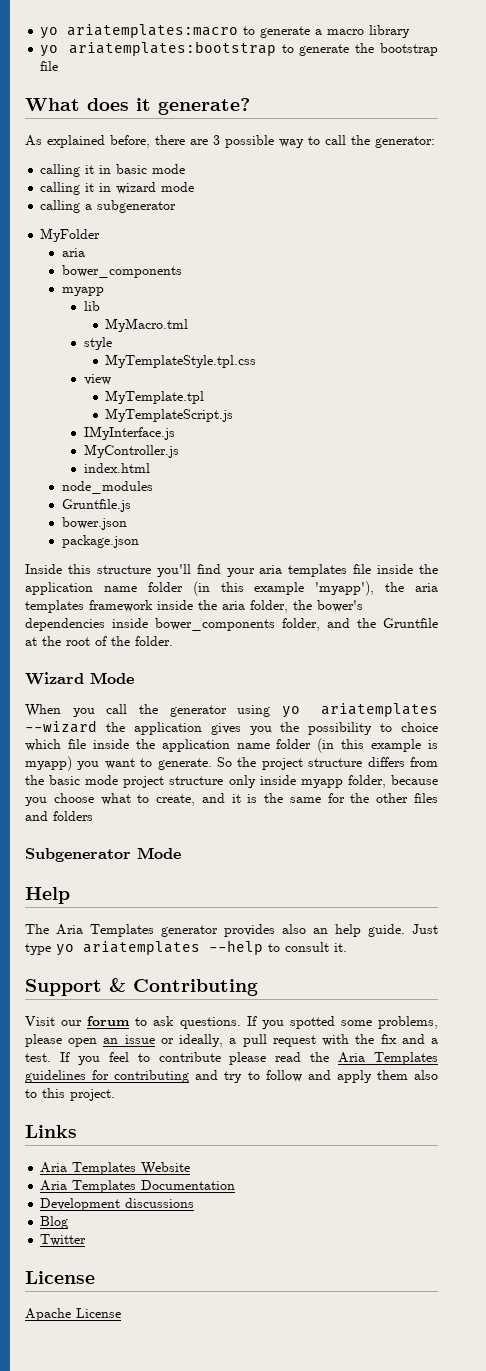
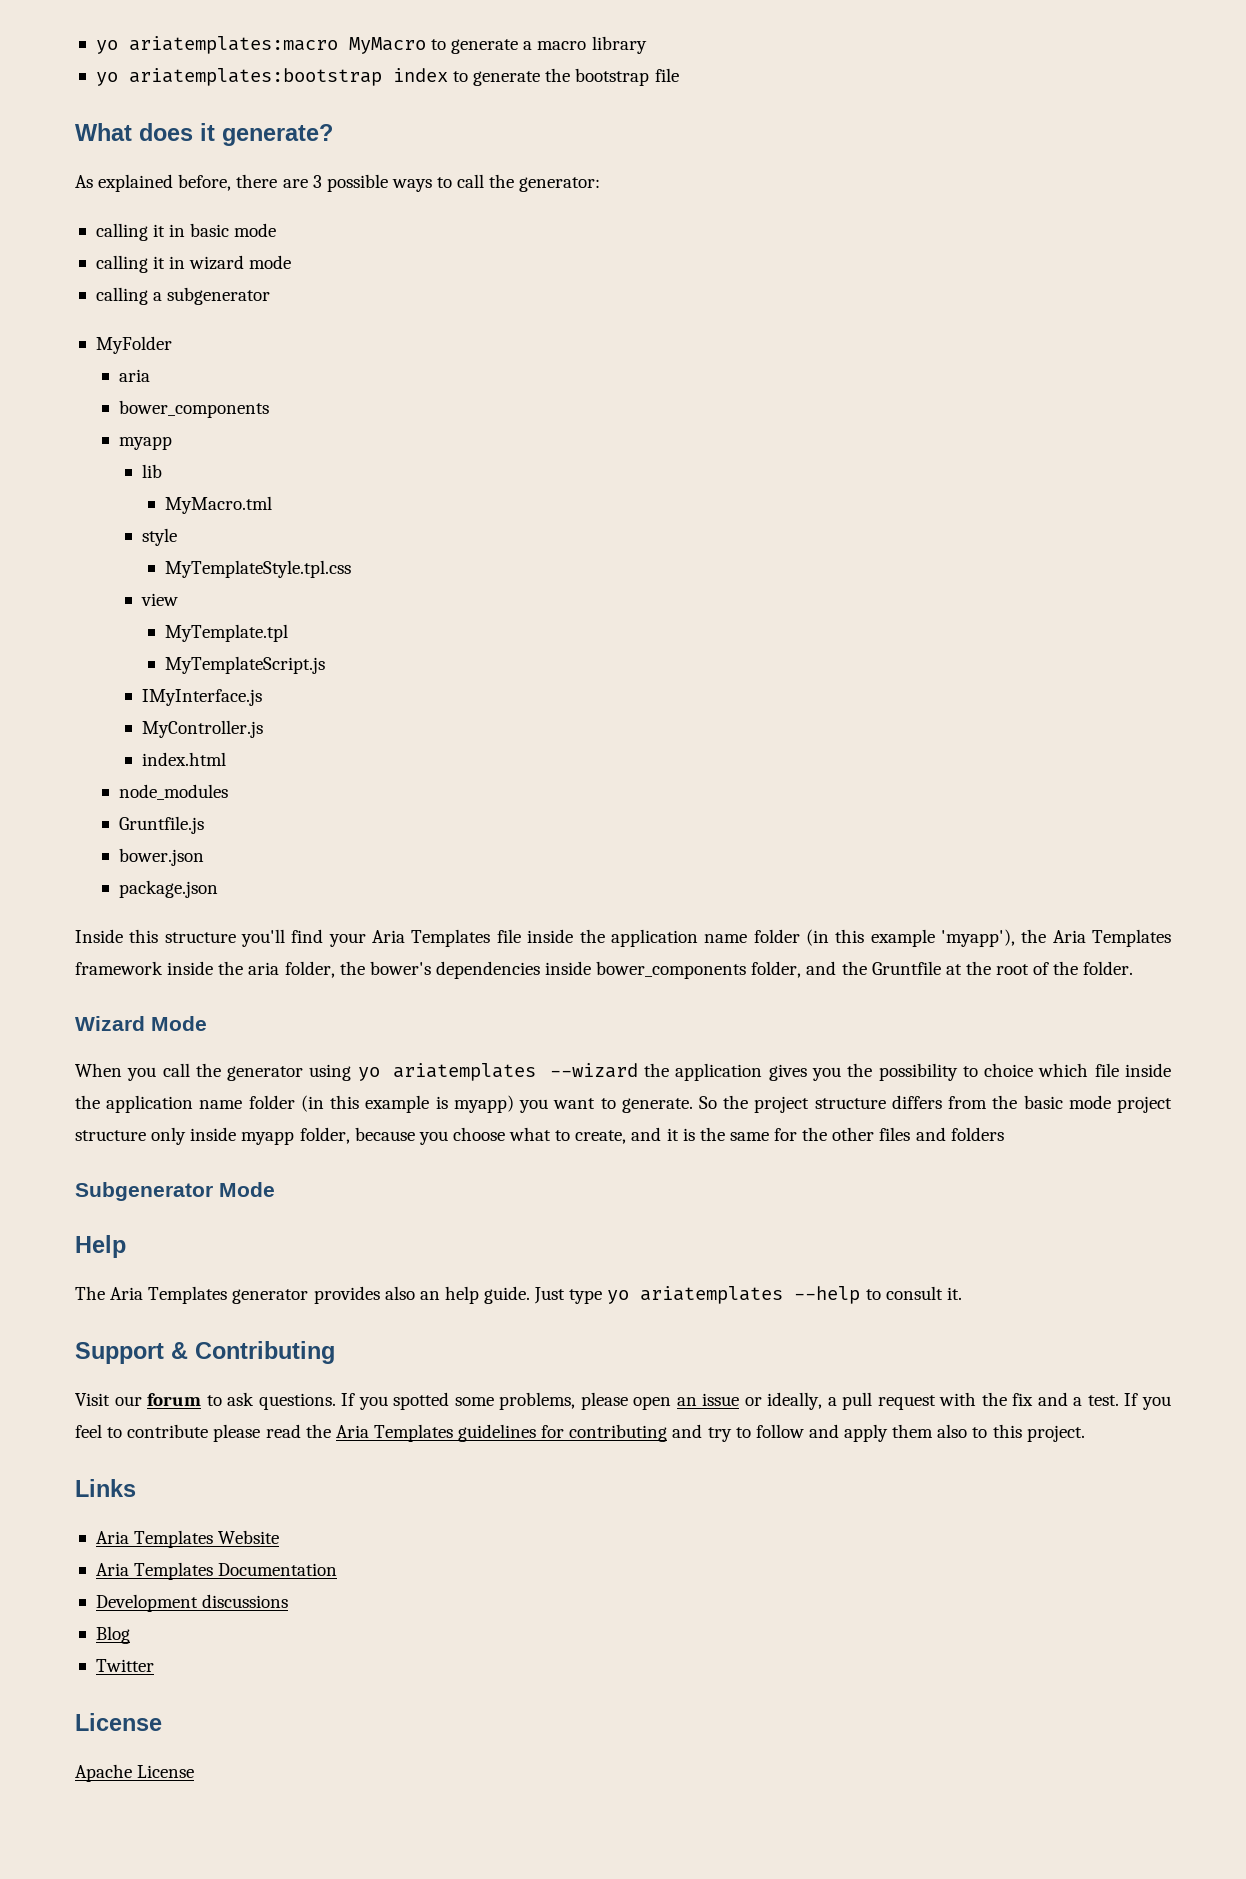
(239, 31) none -> [348,37,426,54] MyMacro
(276, 48) none -> [392,68,448,82] index
[279,139,304,148] way -> [391,179,432,192] ways
[259,564,348,577] aria templates -> [372,929,491,947] Aria Templates
[415,583,438,592] [25,600,84,613] aria templates -> [1052,929,1172,947] Aria Templates

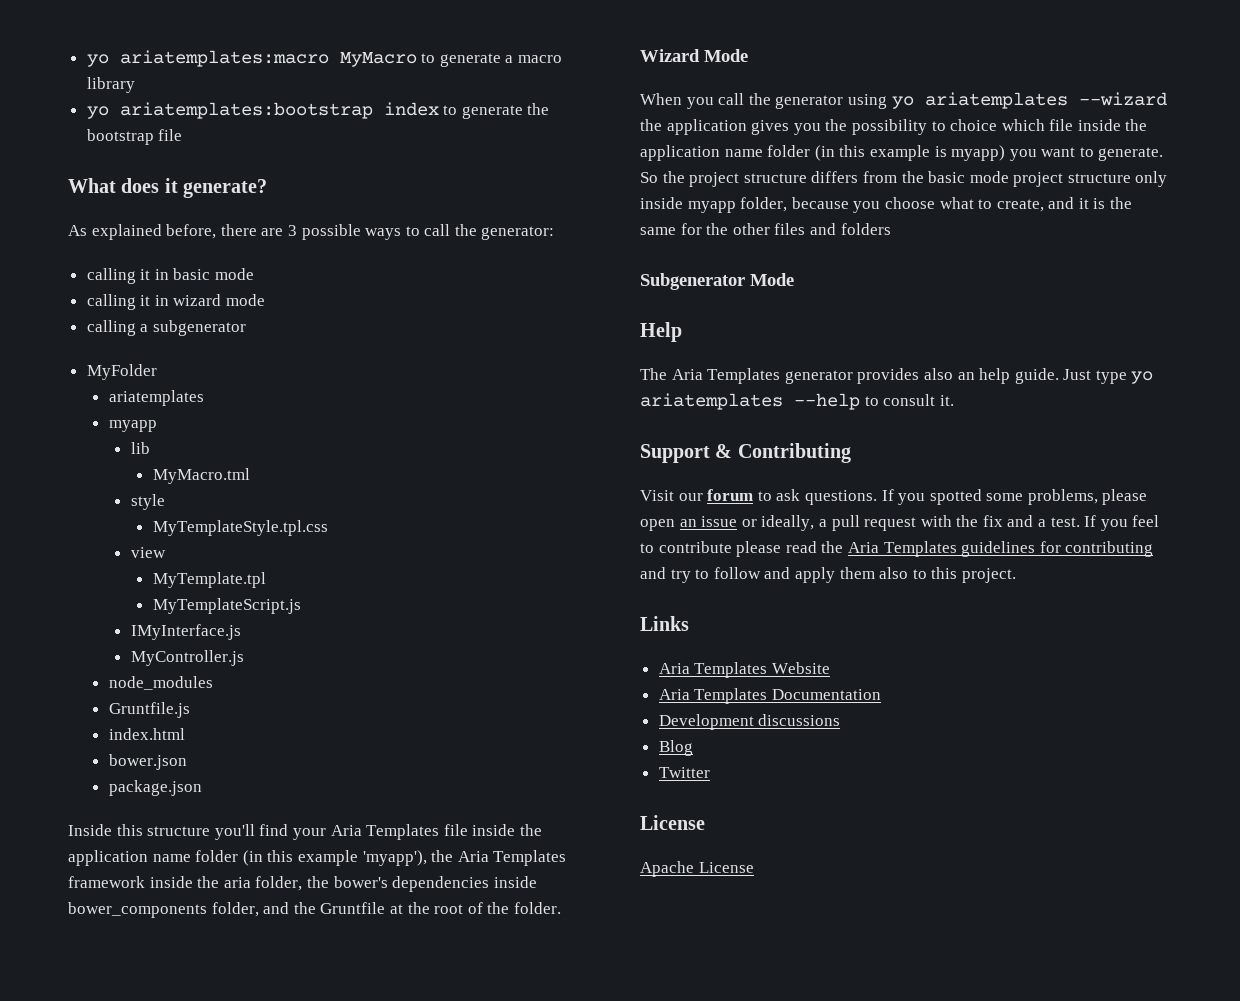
[118,369,150,382] [118,400,269,418] aria // bower_components -> [108,390,204,406] ariatemplates
[141,752,226,766] // index.html -> (244, 658) none
(204, 825) none -> [108,728,185,740] // index.html

